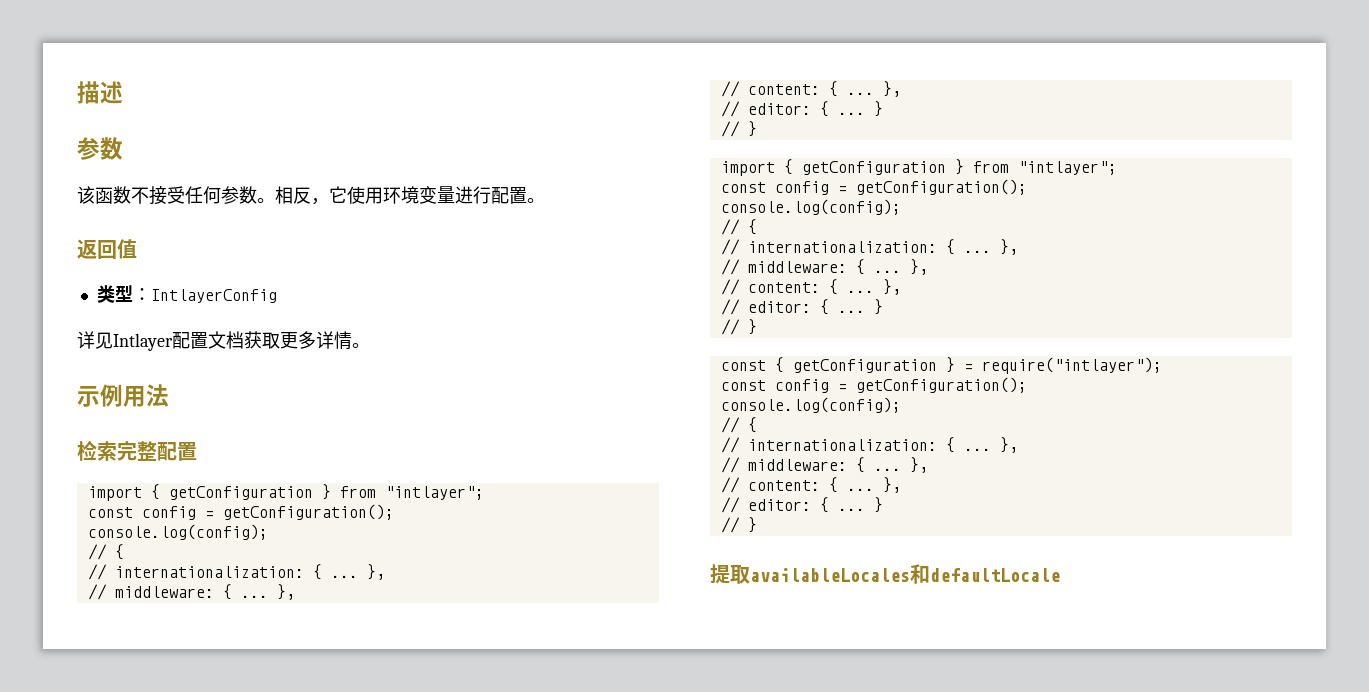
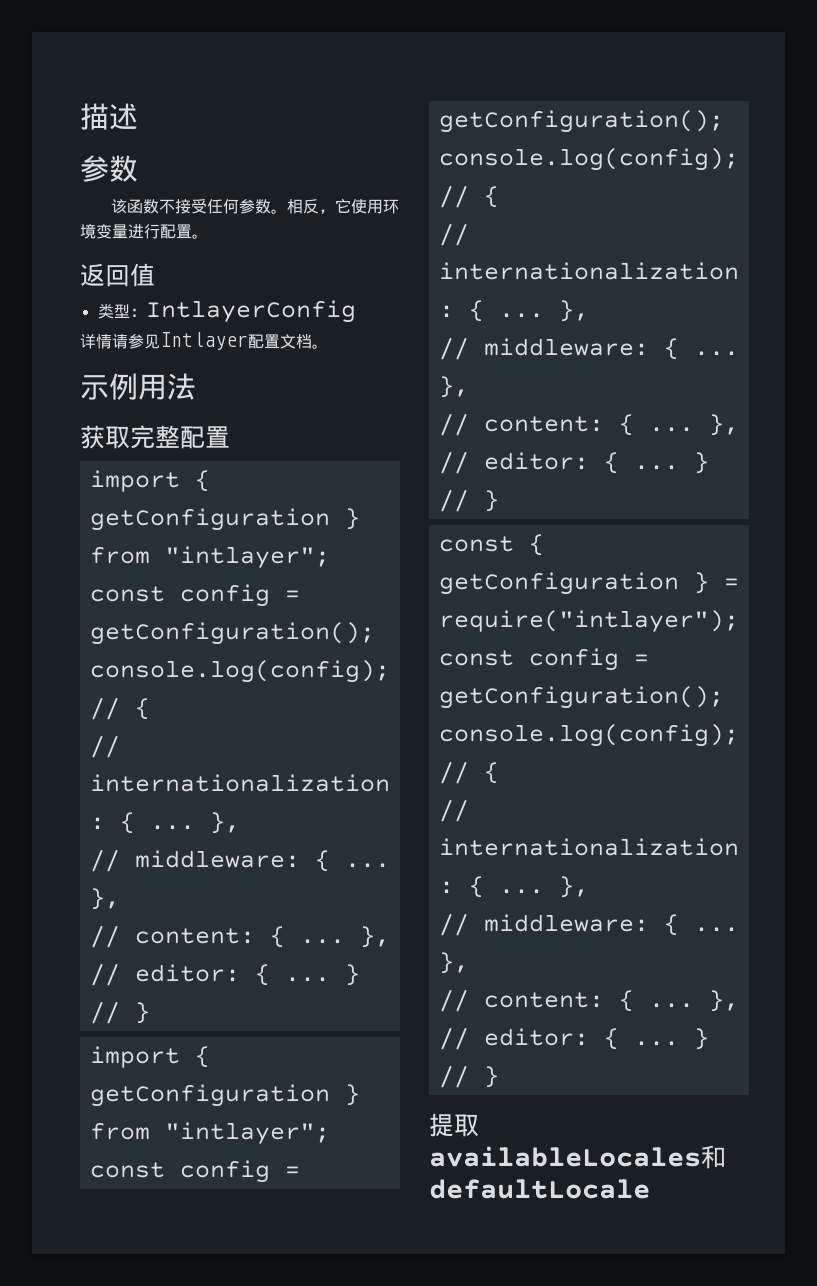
(95, 340) none -> [96,334,144,349] 情请参
[244,331,352,350] 获取更多详情 -> (312, 341) none
[77,440,117,461] 检索 -> [80,425,130,449] 获取

